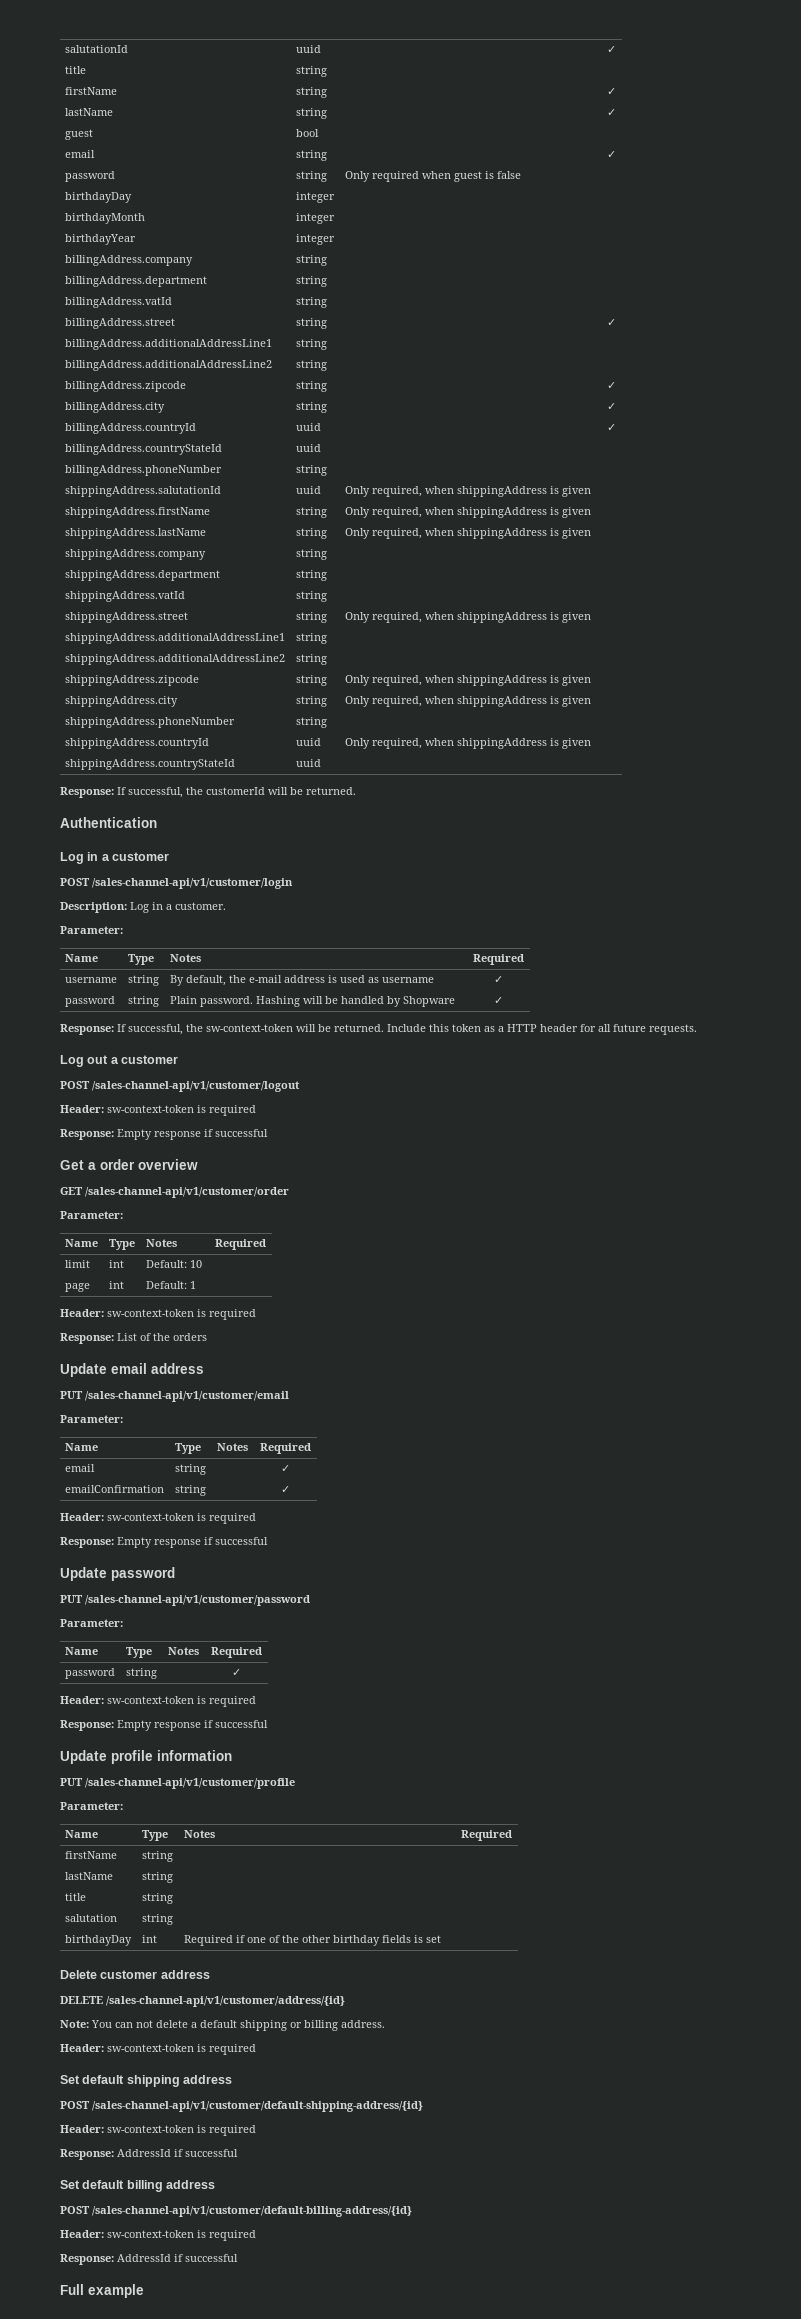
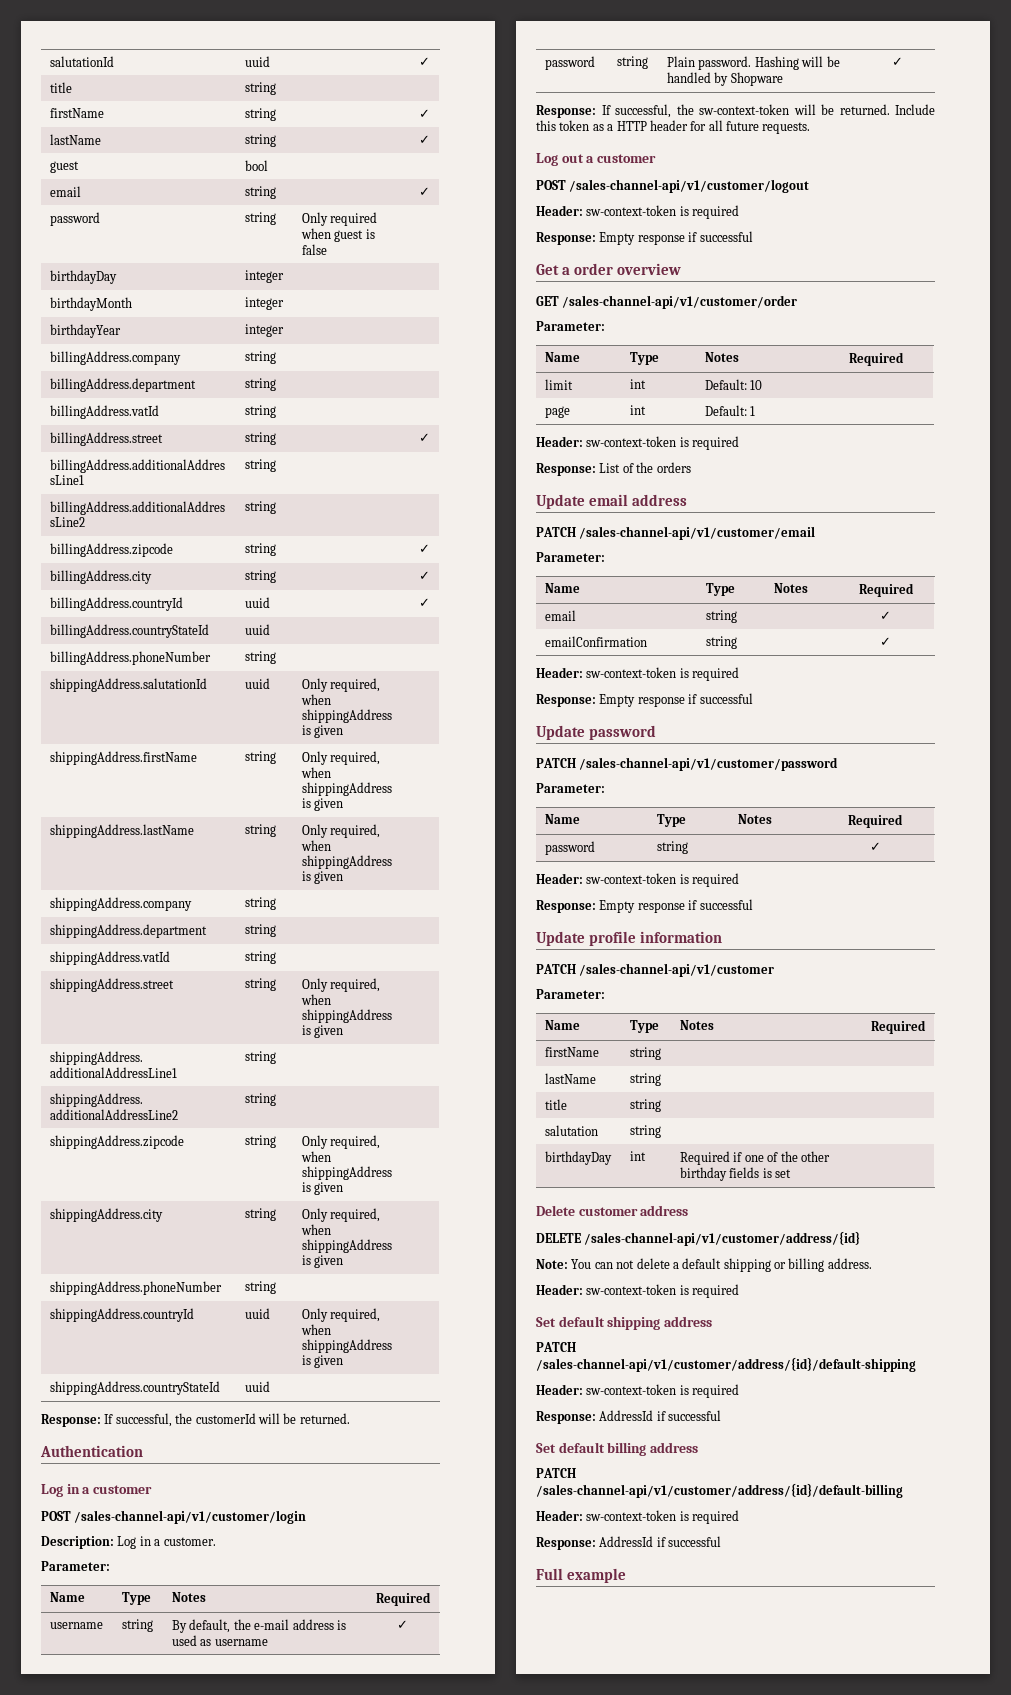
[60,1391,83,1399] PUT -> [536,527,576,537] PATCH
[60,1595,83,1603] PUT -> [536,758,576,768] PATCH
[60,1778,295,1789] PUT /sales-channel-api/v1/customer/profile -> [536,963,775,977] PATCH /sales-channel-api/v1/customer
[60,2101,423,2112] POST /sales-channel-api/v1/customer/default-shipping-address/{id} -> [536,1342,576,1352] [536,1357,916,1372] PATCH /sales-channel-api/v1/customer/address/{id}/default-shipping
[60,2206,412,2217] POST /sales-channel-api/v1/customer/default-billing-address/{id} -> [536,1468,576,1478] [536,1483,903,1498] PATCH /sales-channel-api/v1/customer/address/{id}/default-billing

